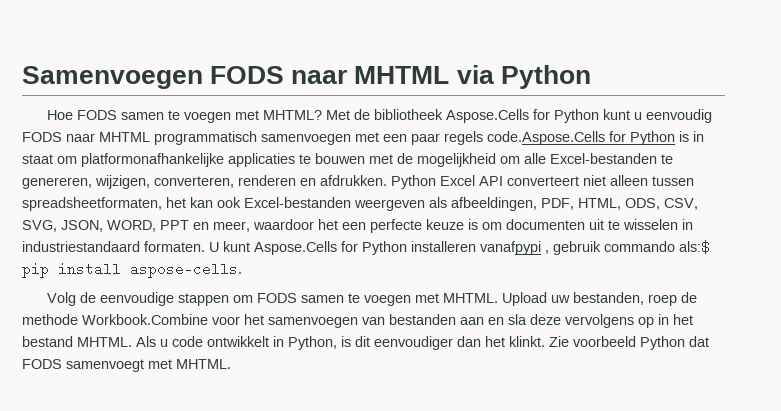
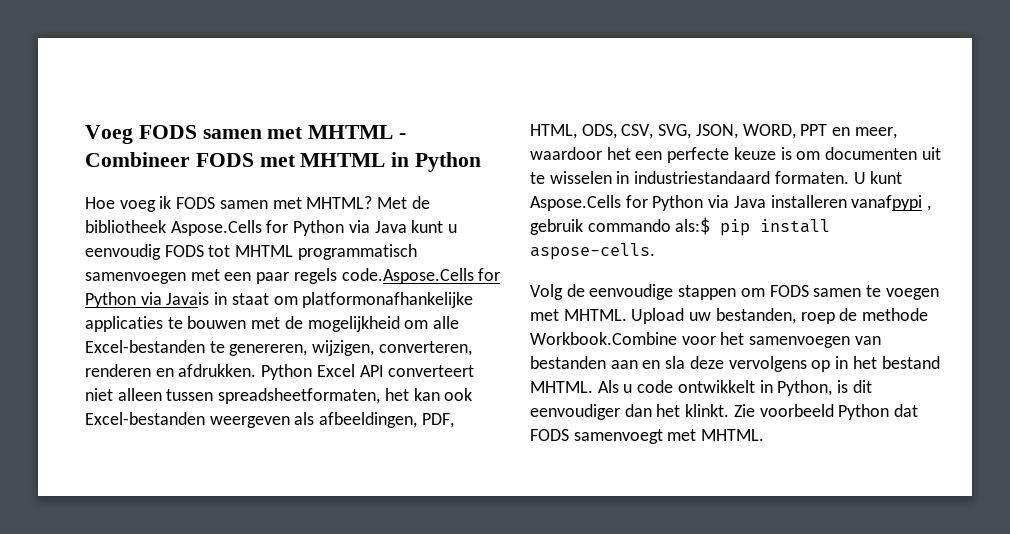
[22,65,591,89] [46,110,231,123] Samenvoegen FODS naar MHTML via Python // Hoe FODS samen te voegen -> [85,125,407,144] [85,152,482,172] [85,196,268,212] Voeg FODS samen met MHTML - Combineer FODS met MHTML in Python // Hoe voeg ik FODS samen
(599, 116) none -> [348,220,407,233] via Java
[66,133,95,142] naar -> [208,245,231,257] tot
[679,131,689,142] is -> [140,292,210,305] via Javais
(407, 248) none -> [708,195,766,208] via Java

